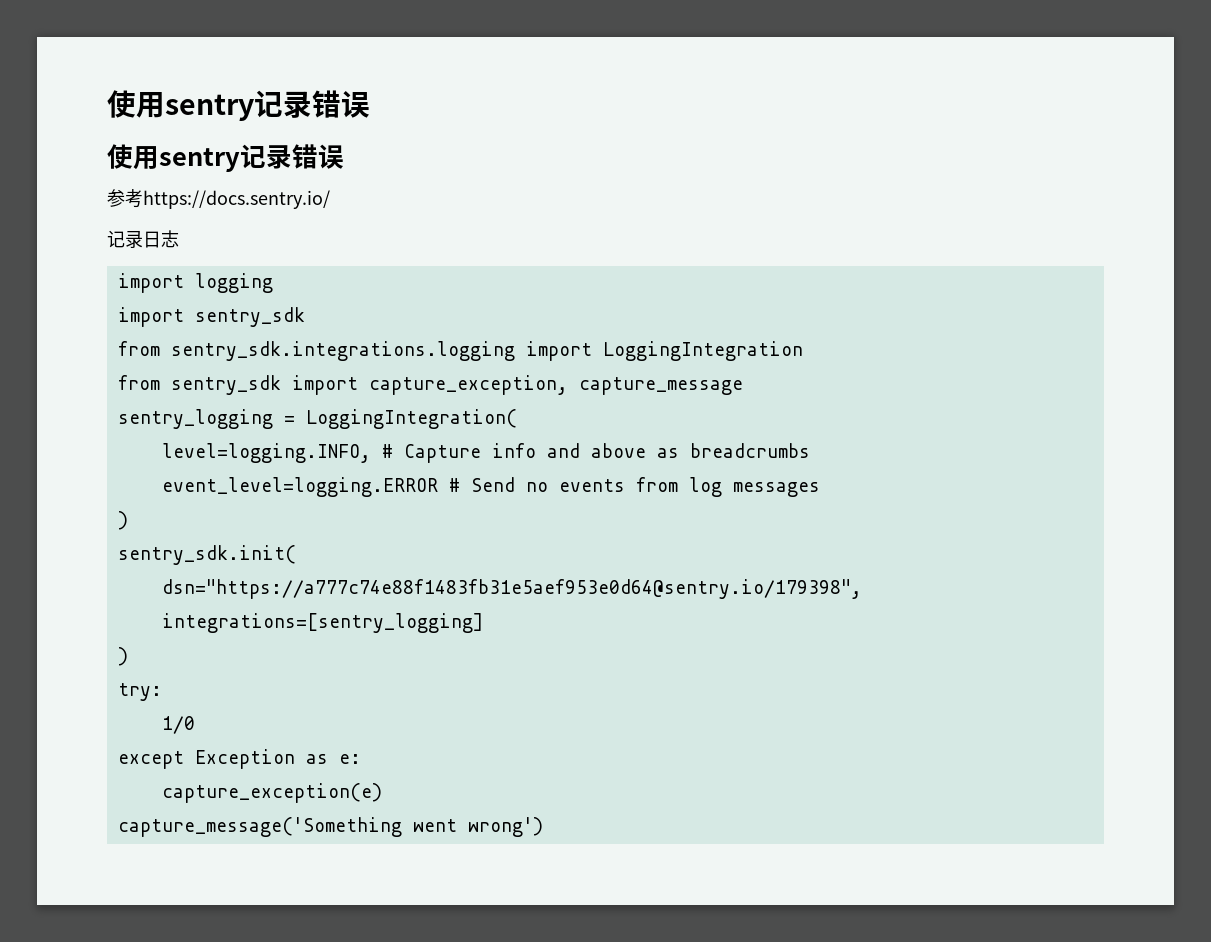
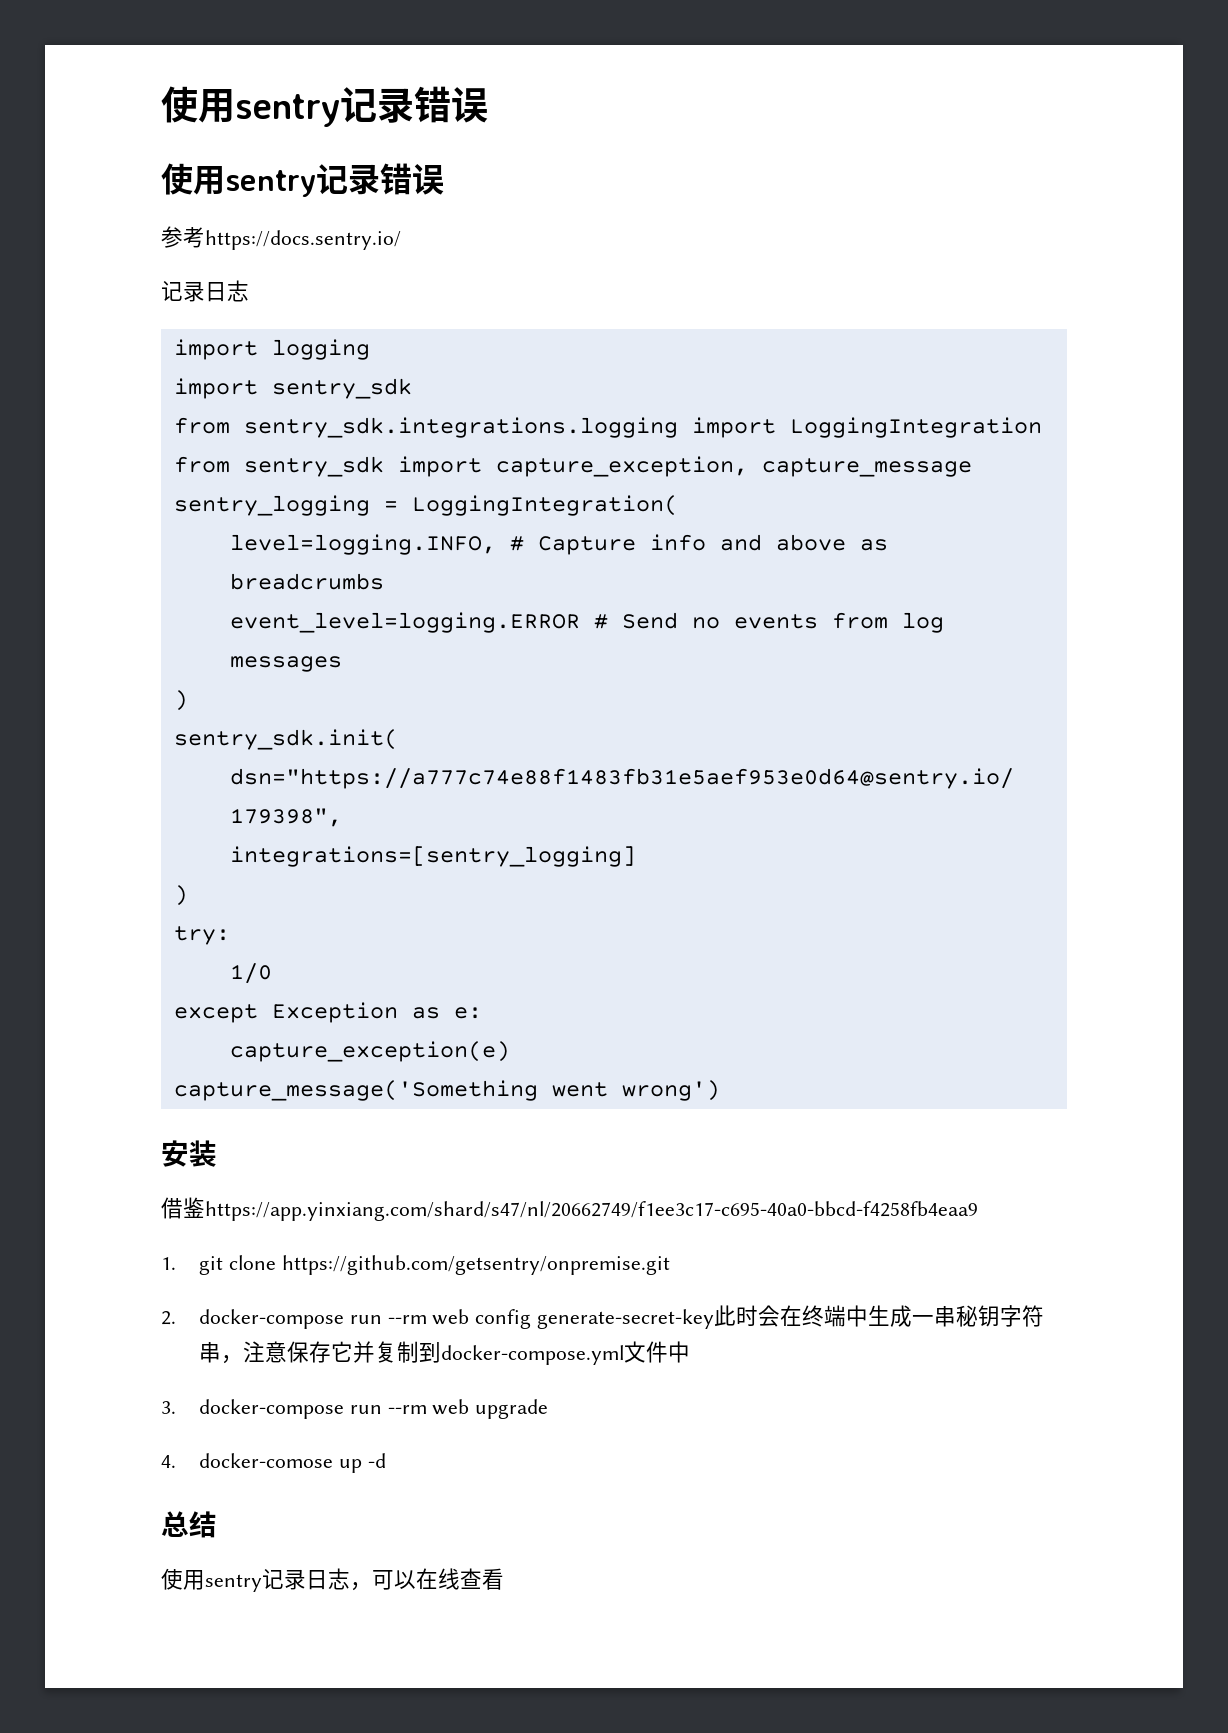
(543, 827) none -> [161,1140,217,1167] [161,1197,978,1221] [161,1255,670,1275] [161,1305,1045,1329] [199,1341,691,1365] [161,1399,549,1419] [161,1453,386,1473] [161,1511,217,1538] [161,1568,504,1592] // 安装 // 借鉴https://app.yinxiang.com/shard/s47/nl/20662749/f1ee3c17-c695-40a0-bbcd-f4258fb4eaa9 // 1. git clone https://github.com/getsentry/onpremise.git // 2. docker-compose run --rm web config generate-secret-key此时会在终端中生成一串秘钥字符串，注意保存它并复制到docker-compose.yml文件中 // 3. docker-compose run --rm web upgrade // 4. docker-comose up -d // 总结 // 使用sentry记录日志，可以在线查看

